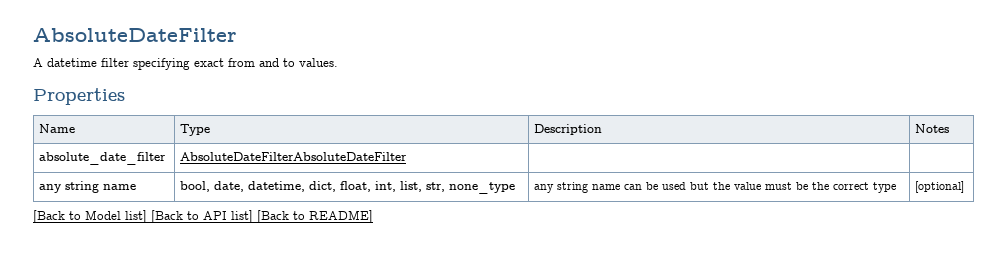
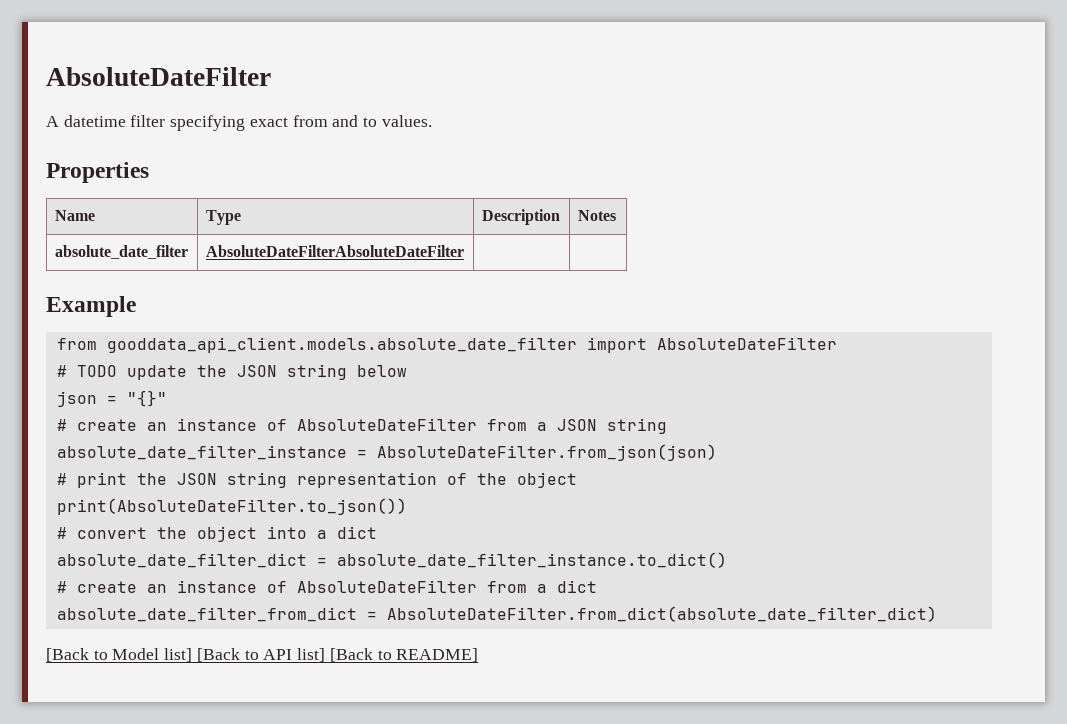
[39,181,137,193] [180,181,516,194] [534,182,897,193] [915,181,965,193] // any string name | bool, date, datetime, dict, float, int, list, str, none_type | any string name can be used but the value must be the correct type | [optional] -> [46,296,136,317] [56,337,837,353] [56,364,407,380] [56,390,167,407] [56,418,667,434] [56,444,717,461] [56,472,577,488] [56,498,407,515] [56,526,377,542] [56,552,727,568] [56,580,597,593] [56,606,937,622] // Example // from gooddata_api_client.models.absolute_date_filter import AbsoluteDateFilter // # TODO update the JSON string below // json = "{}" // # create an instance of AbsoluteDateFilter from a JSON string // absolute_date_filter_instance = AbsoluteDateFilter.from_json(json) // # print the JSON string representation of the object // print(AbsoluteDateFilter.to_json()) // # convert the object into a dict // absolute_date_filter_dict = absolute_date_filter_instance.to_dict() // # create an instance of AbsoluteDateFilter from a dict // absolute_date_filter_from_dict = AbsoluteDateFilter.from_dict(absolute_date_filter_dict)

